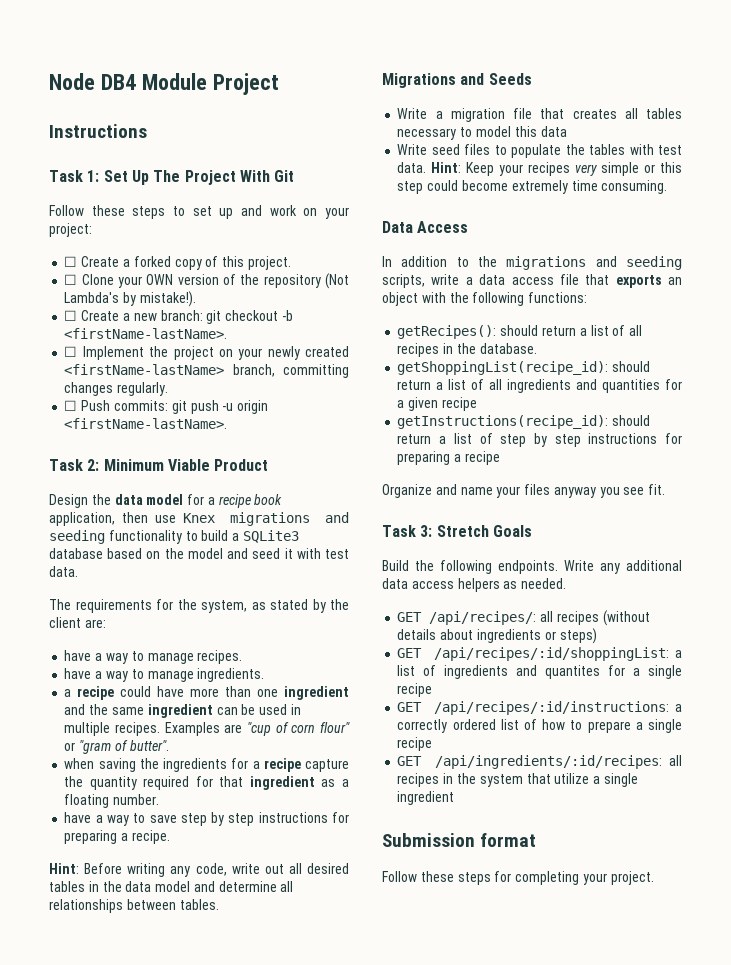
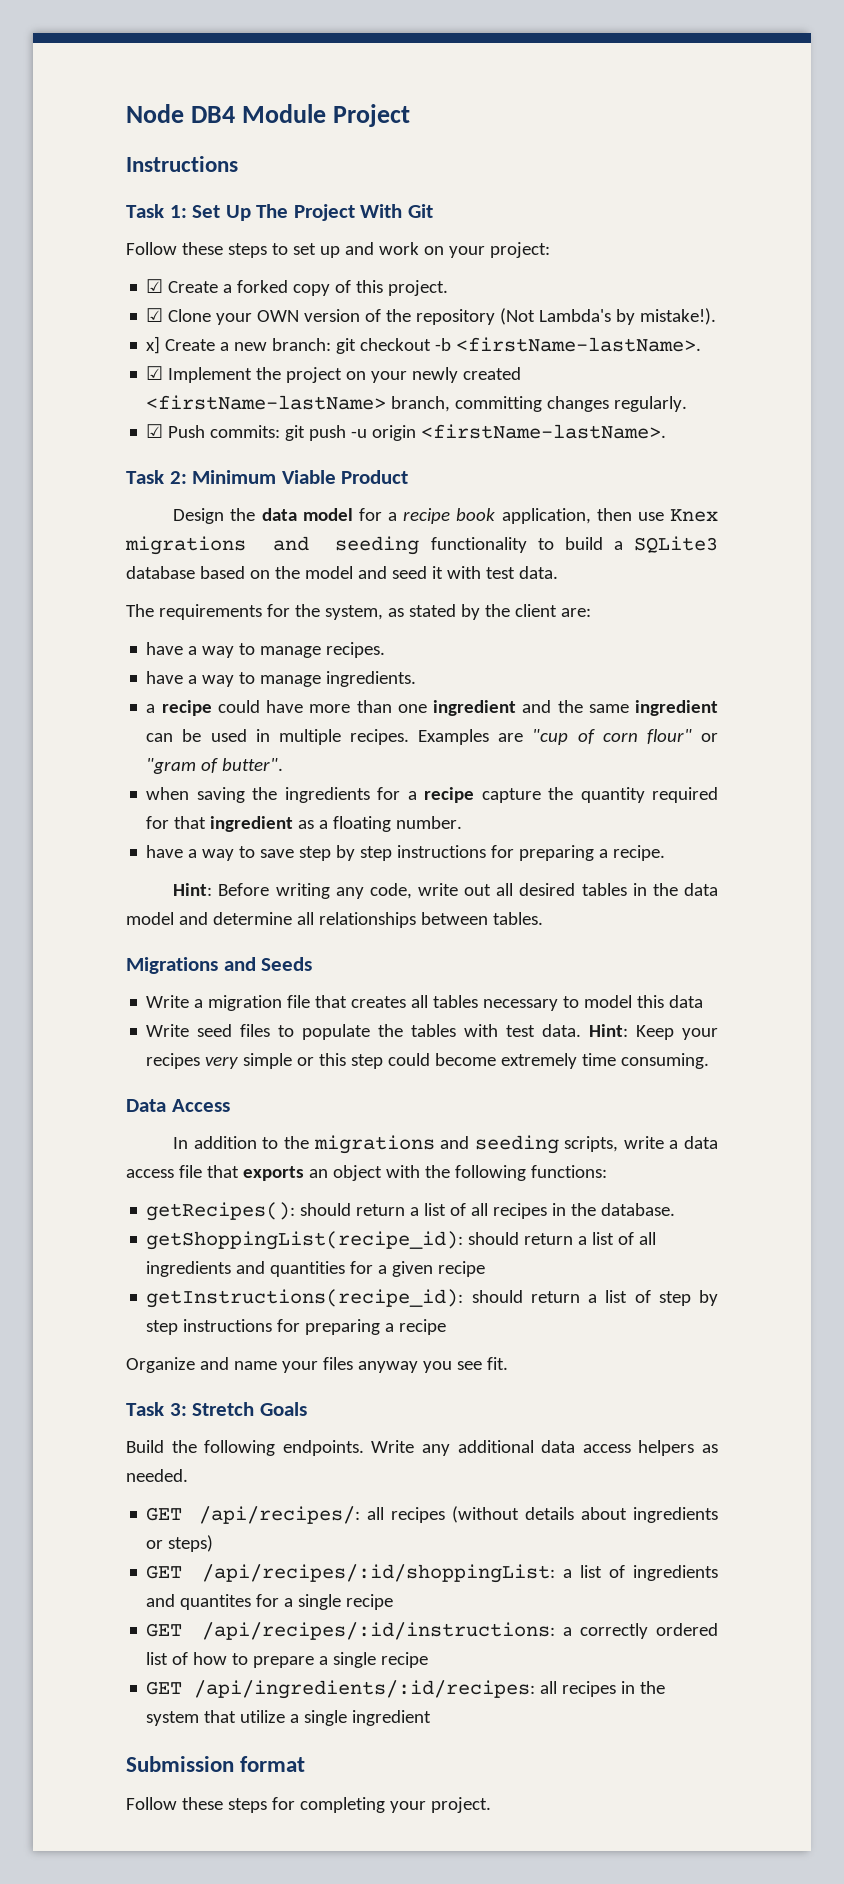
[64,256,78,267] ☐ -> [146,279,164,293] ☑
[64,274,78,285] ☐ -> [146,308,164,322] ☑
[64,310,78,321] ☐ -> [146,336,161,354] x]
[64,346,78,357] ☐ -> [146,366,164,380] ☑
[64,400,78,411] ☐ -> [146,424,164,438] ☑

